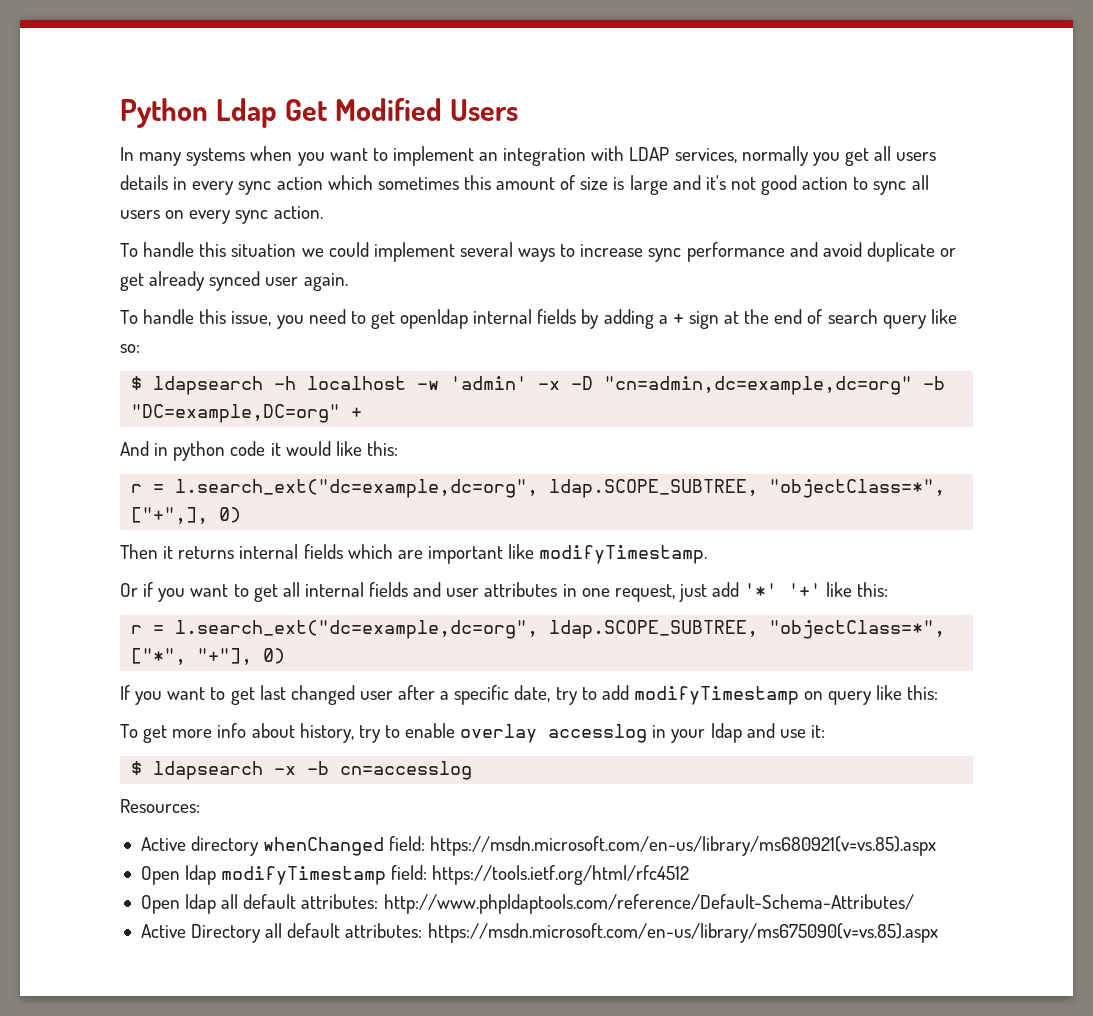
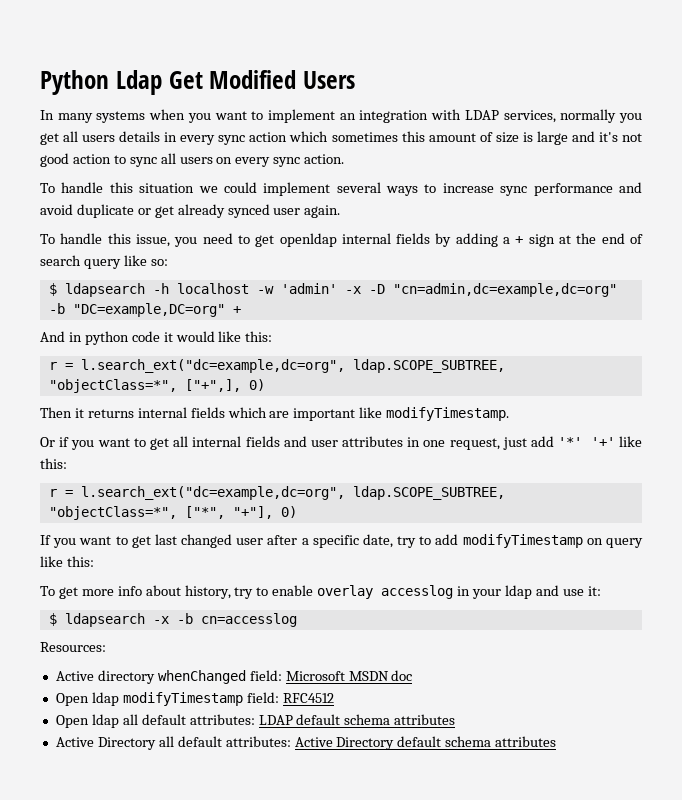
[430,836,937,856] https://msdn.microsoft.com/en-us/library/ms680921(v=vs.85).aspx -> [285,670,413,681] Microsoft MSDN doc
[432,865,690,885] https://tools.ietf.org/html/rfc4512 -> [282,693,334,703] RFC4512
[383,894,915,914] http://www.phpldaptools.com/reference/Default-Schema-Attributes/ -> [258,714,456,725] LDAP default schema attributes
[427,923,938,943] https://msdn.microsoft.com/en-us/library/ms675090(v=vs.85).aspx -> [294,736,557,750] Active Directory default schema attributes

